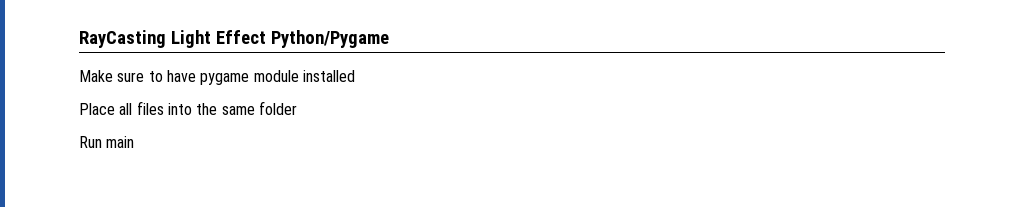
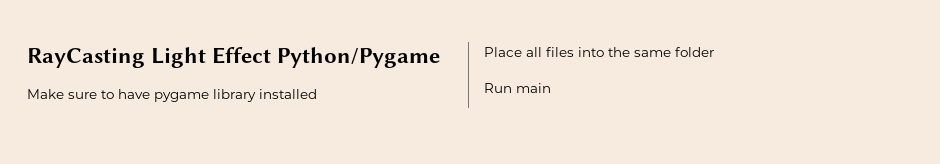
[253,70,299,82] module -> [213,89,256,102] library

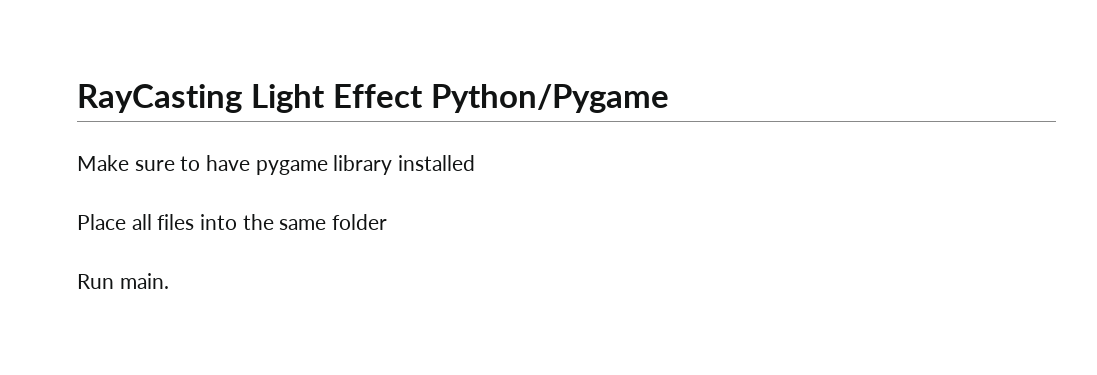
[516,83,551,93] main -> [119,273,169,289] main.

